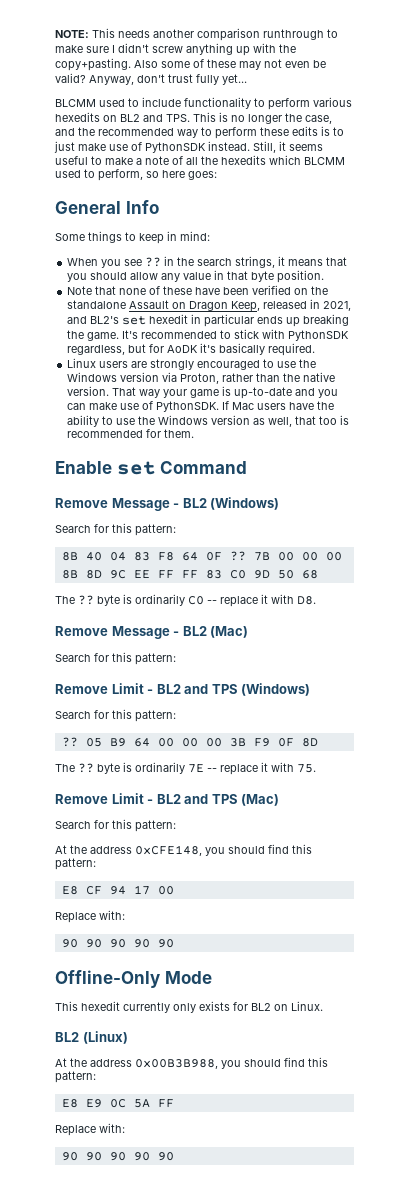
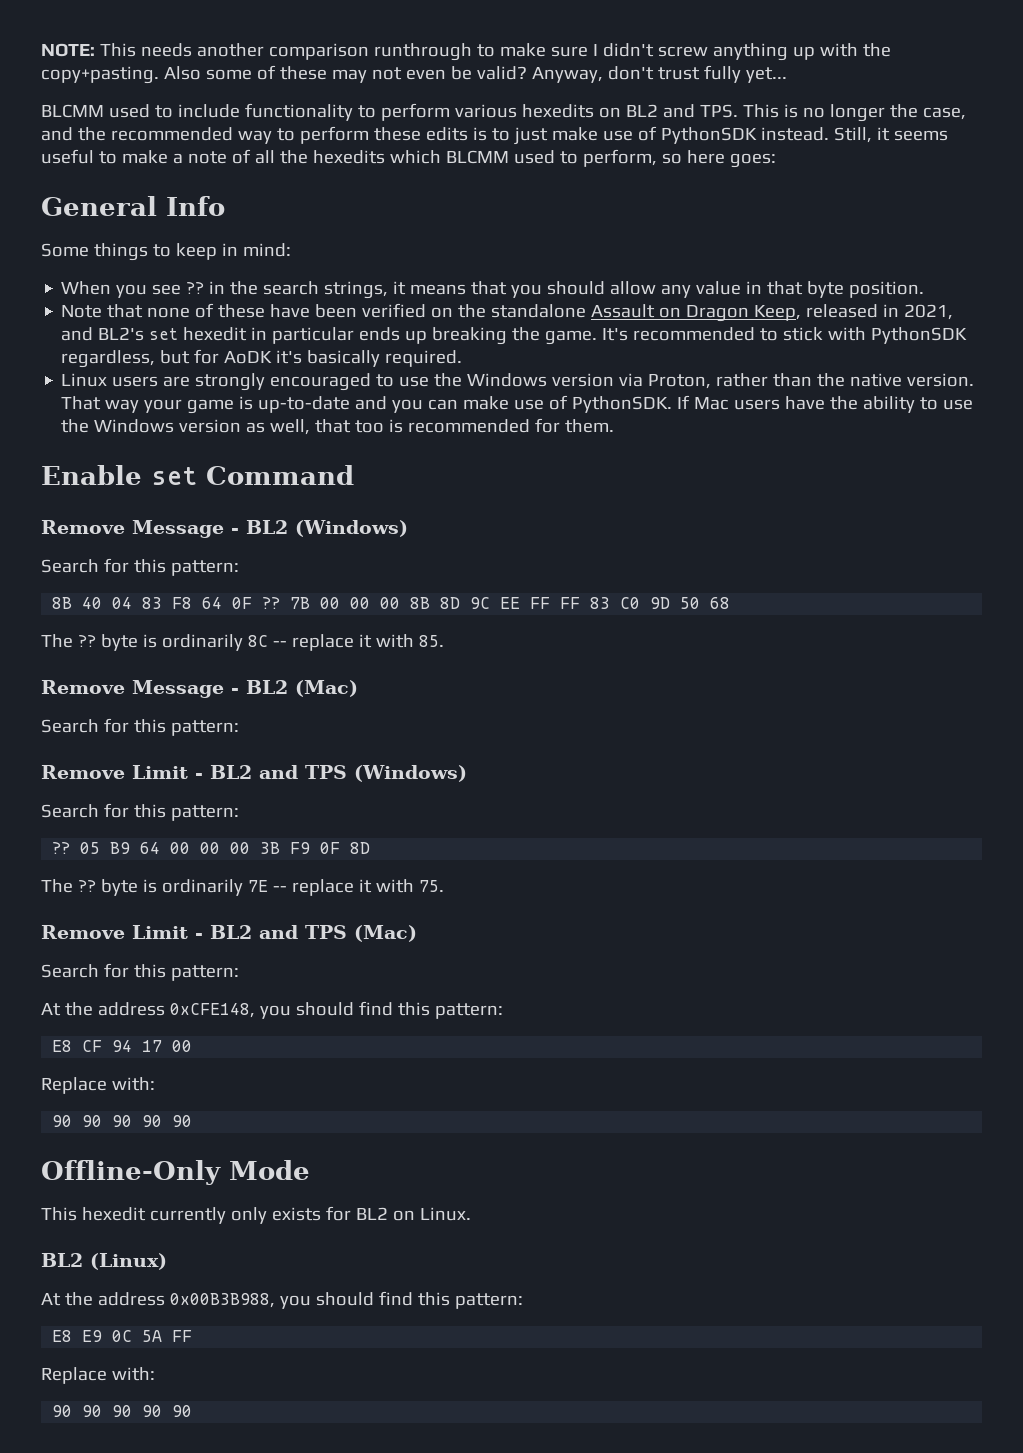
[188,594,316,607] C0 -- replace it with D8. -> [247,634,444,651] 8C -- replace it with 85.

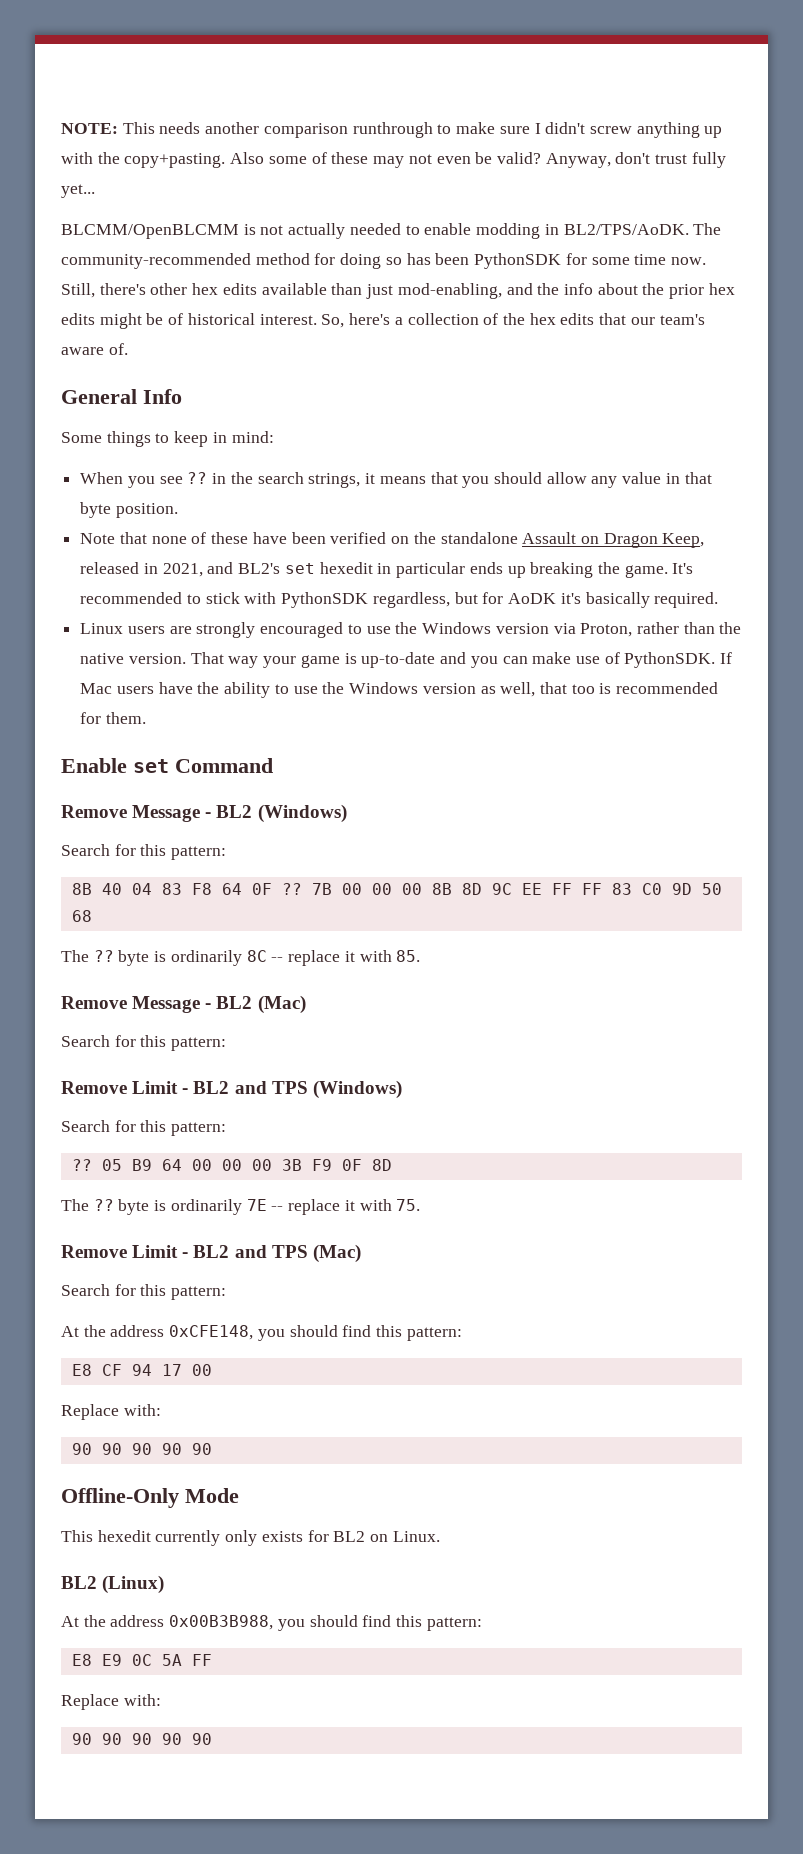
[41,103,966,122] [41,126,948,145] [41,149,776,168] BLCMM used to include functionality to perform various hexedits on BL2 and TPS. This is no longer the case, and the recommended way to perform these edits is to just make use of PythonSDK instead. Still, it seems useful to make a note of all the hexedits which BLCMM used to perform, so here goes: -> [61,223,722,239] [61,253,706,269] [61,283,735,299] [61,313,705,329] [61,343,128,355] BLCMM/OpenBLCMM is not actually needed to enable modding in BL2/TPS/AoDK. The community-recommended method for doing so has been PythonSDK for some time now. Still, there's other hex edits available than just mod-enabling, and the info about the prior hex edits might be of historical interest. So, here's a collection of the hex edits that our team's aware of.

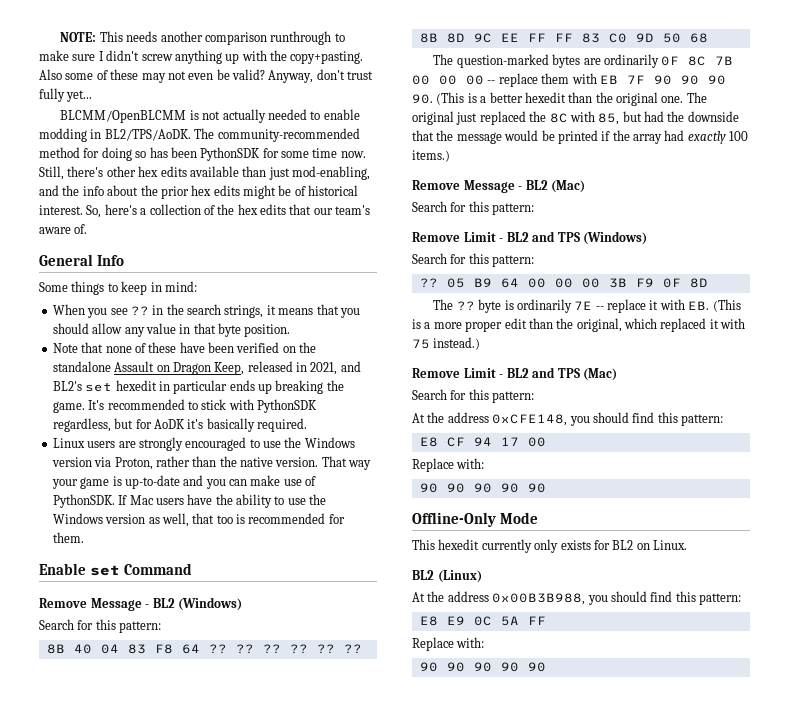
[251,883,422,895] 0F ?? 7B 00 00 00 -> [208,644,362,654] ?? ?? ?? ?? ?? ??
[93,950,421,966] ?? byte is ordinarily 8C -- replace it with 85. -> [456,54,734,68] [412,73,726,87] [412,92,707,106] [412,111,739,125] [412,130,749,144] [412,150,450,162] question-marked bytes are ordinarily 0F 8C 7B 00 00 00 -- replace them with EB 7F 90 90 90 90. (This is a better hexedit than the original one. The original just replaced the 8C with 85, but had the downside that the message would be printed if the array had exactly 100 items.)
[396,1199,421,1211] 75. -> [688,299,741,312] [412,318,746,332] [412,337,481,350] EB. (This is a more proper edit than the original, which replaced it with 75 instead.)

